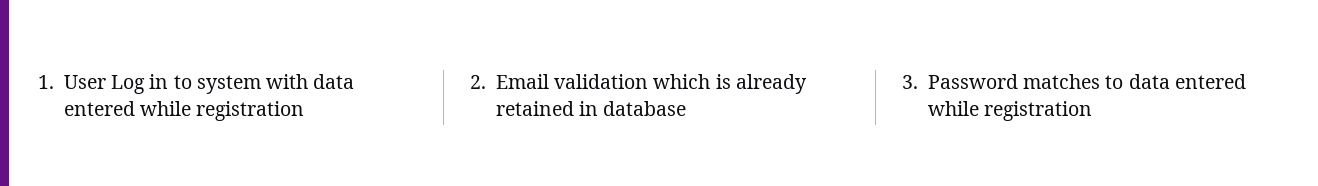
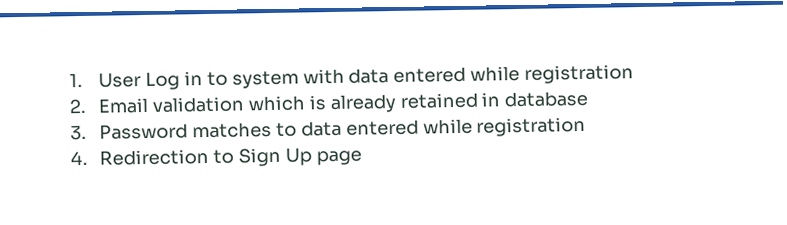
(1093, 111) none -> [70,147,362,167] // 4. Redirection to Sign Up page

